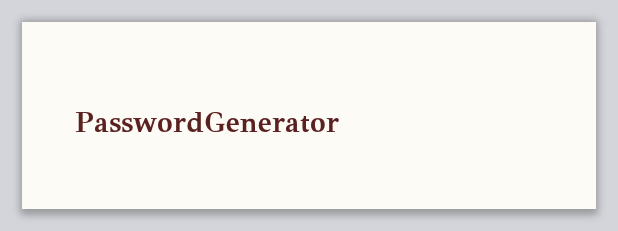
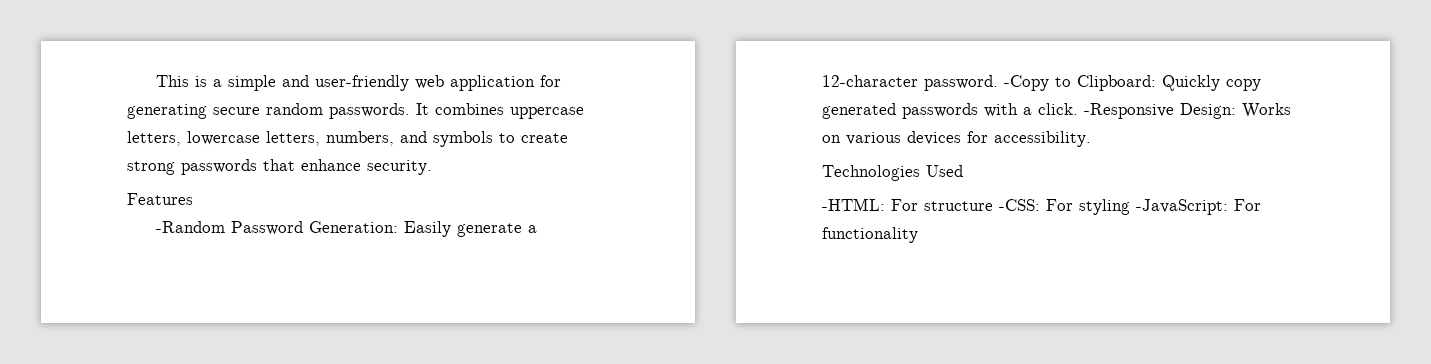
[75,111,339,133] PasswordGenerator -> [155,75,561,91] [127,103,584,119] [127,131,568,147] [127,159,432,175] [127,193,193,205] [155,221,537,237] [822,75,1261,91] [822,103,1291,119] [822,131,1091,147] [822,165,963,181] [822,198,1261,215] [822,227,918,243] This is a simple and user-friendly web application for generating secure random passwords. It combines uppercase letters, lowercase letters, numbers, and symbols to create strong passwords that enhance security. // Features // -Random Password Generation: Easily generate a 12-character password. -Copy to Clipboard: Quickly copy generated passwords with a click. -Responsive Design: Works on various devices for accessibility. // Technologies Used // -HTML: For structure -CSS: For styling -JavaScript: For functionality

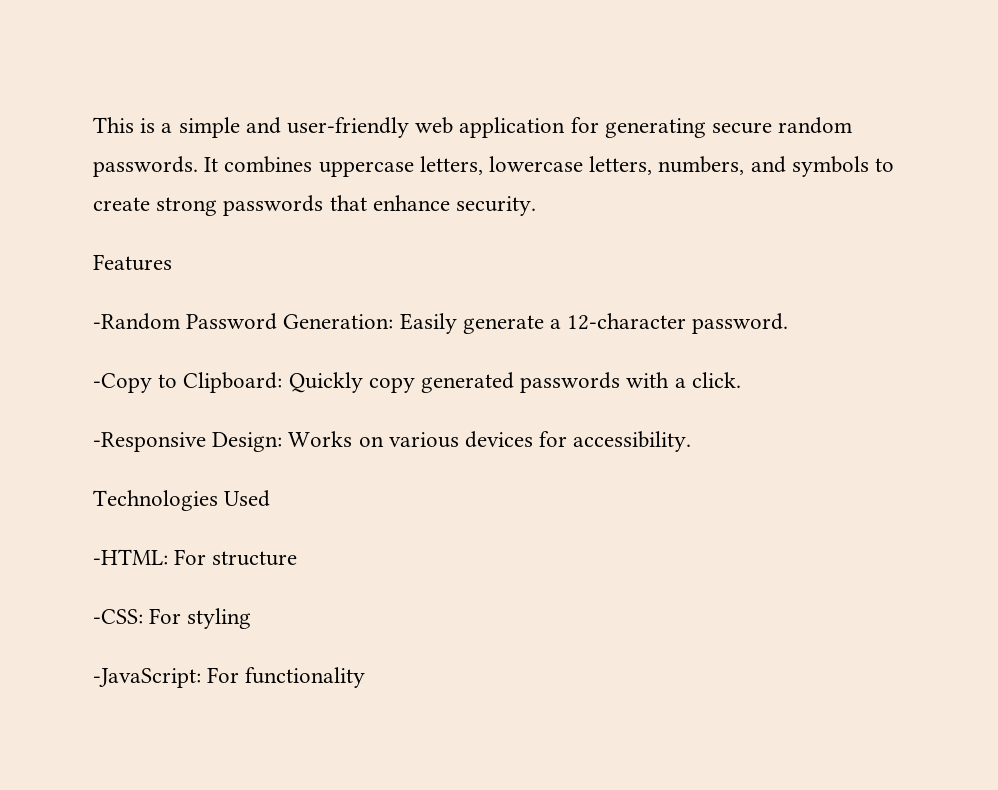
(998, 83) none -> (789, 323) //
(1078, 109) none -> (741, 380) //
(993, 206) none -> (298, 558) //
(1130, 207) none -> (252, 618) //

